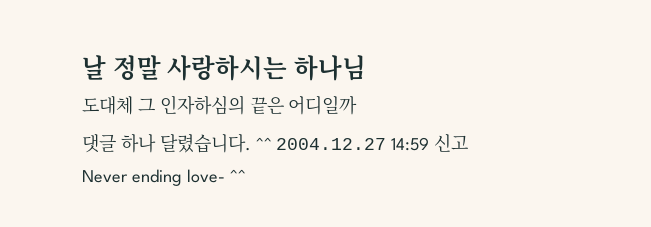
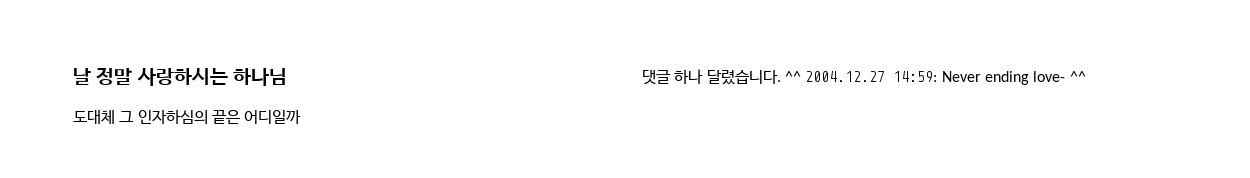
[391,134,469,152] 14:59 신고 // -> [893,71,938,82] 14:59:

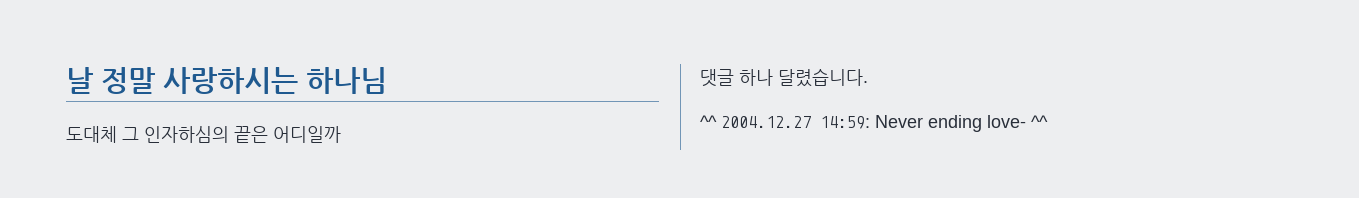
(781, 77) none -> (868, 77) //

